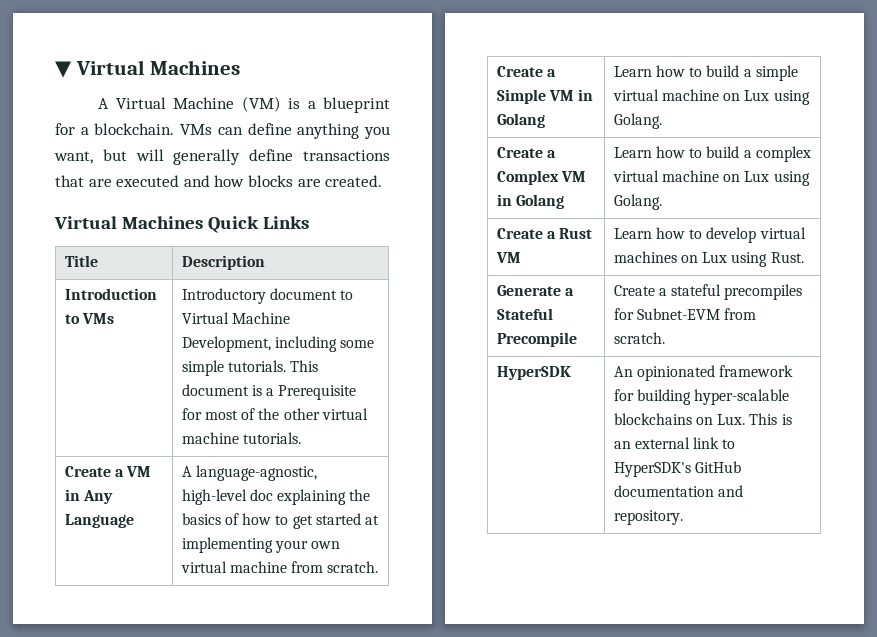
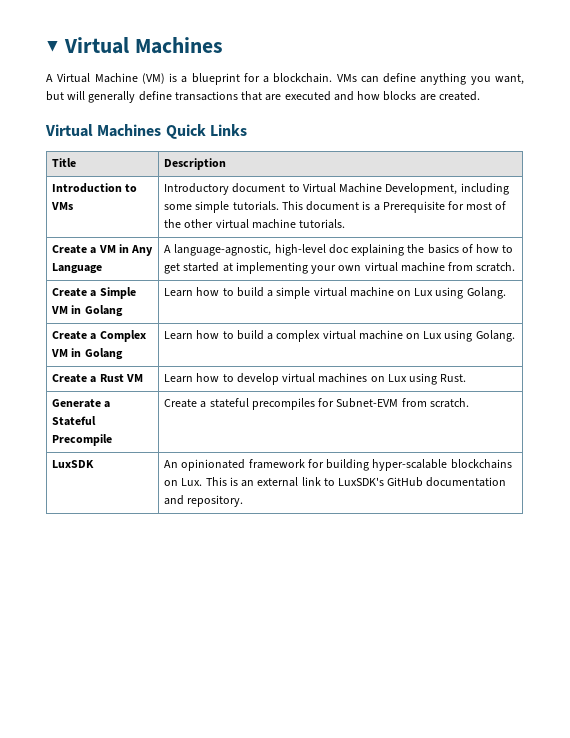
[496,366,571,380] HyperSDK -> [52,460,95,468] LuxSDK
[613,462,691,477] HyperSDK's -> [337,477,384,486] LuxSDK's

